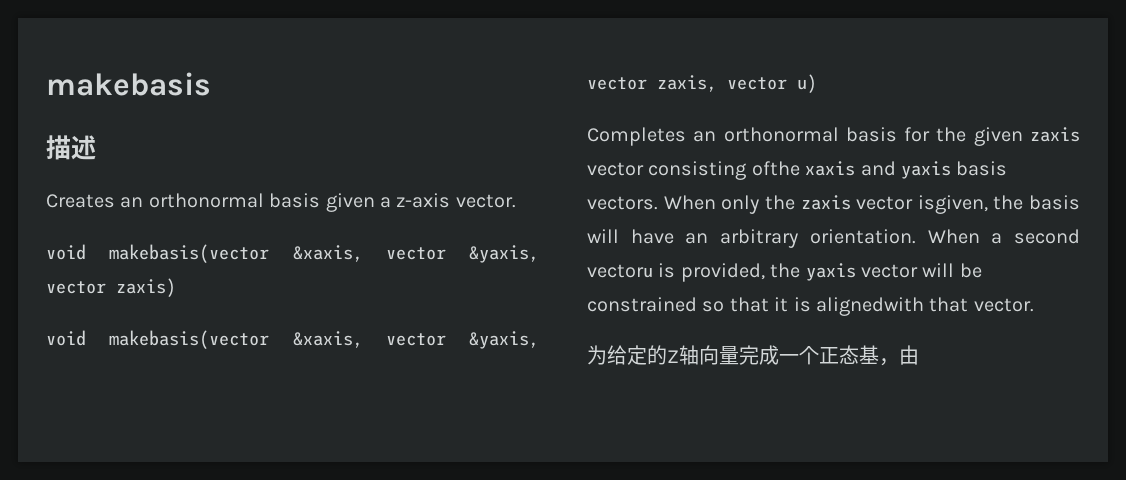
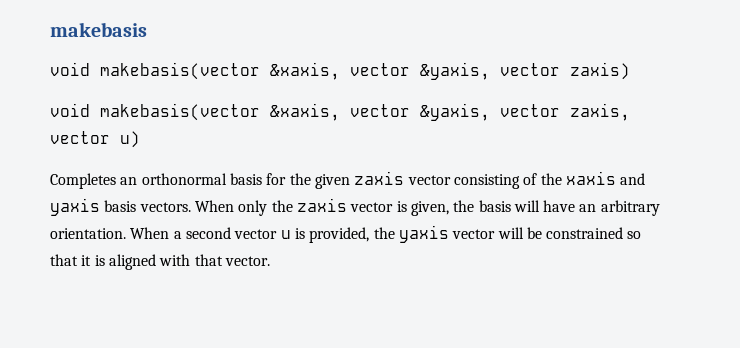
[46,135,96,160] [46,193,516,212] // 描述 // Creates an orthonormal basis given a z-axis vector. -> (147, 29) none
[751,161,800,176] ofthe -> [523,173,562,185] of the
[917,195,988,214] isgiven, -> [396,201,449,216] is given,
[587,264,653,278] vectoru -> [234,229,291,239] vector u
[816,297,924,316] alignedwith -> [108,254,191,270] aligned with
[587,345,919,366] // 为给定的Z轴向量完成一个正态基，由 -> (270, 261) none

